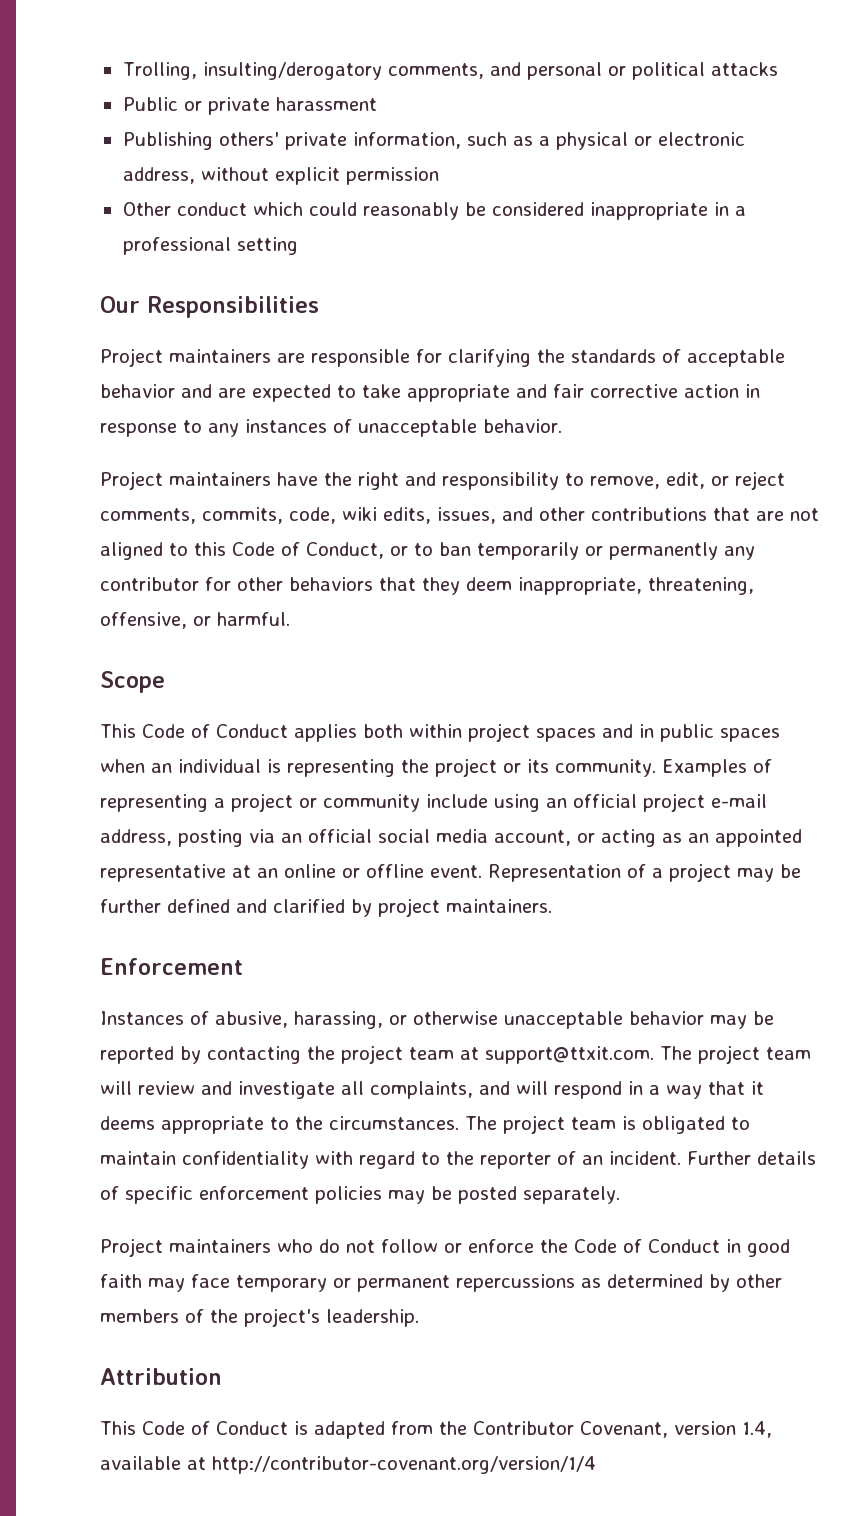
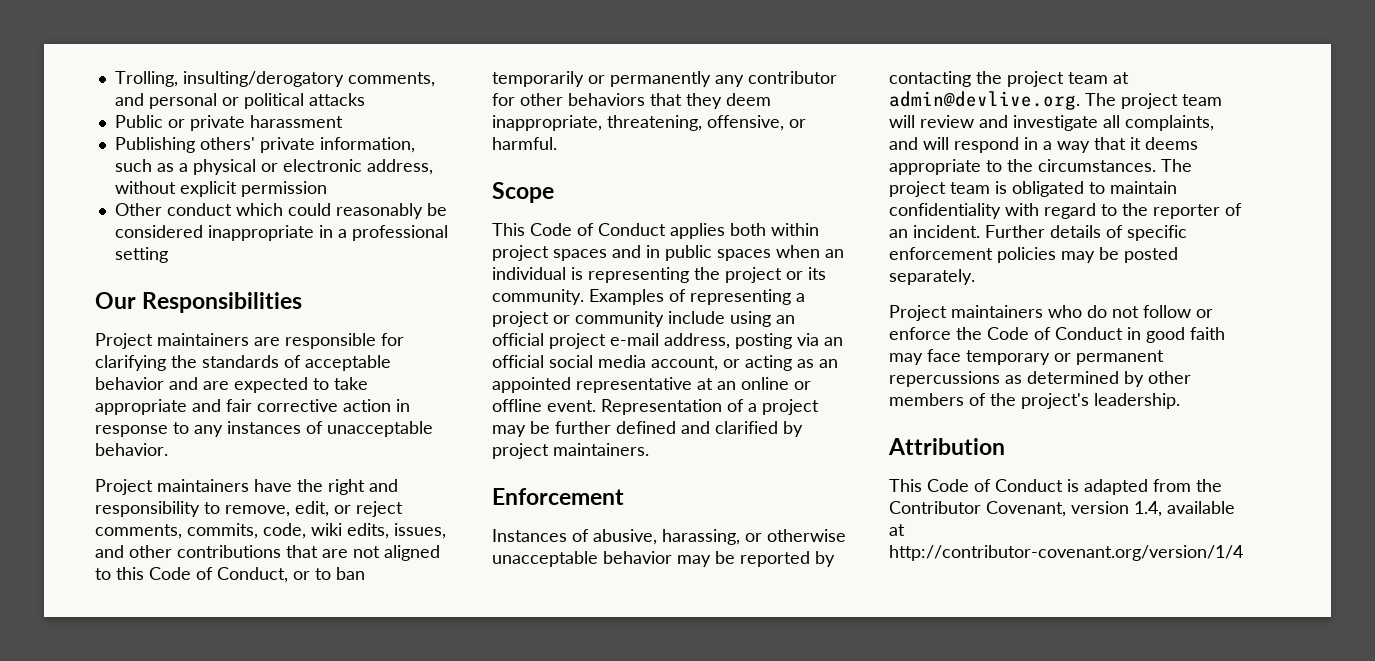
[485,1046,654,1064] support@ttxit.com. -> [889,91,1080,110] admin@devlive.org.

